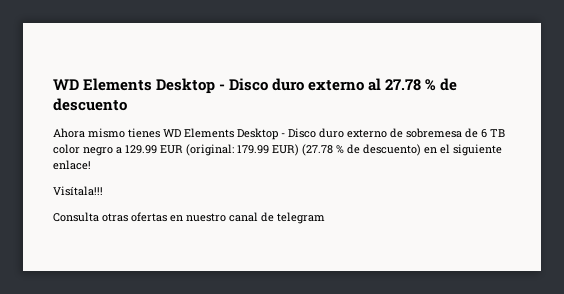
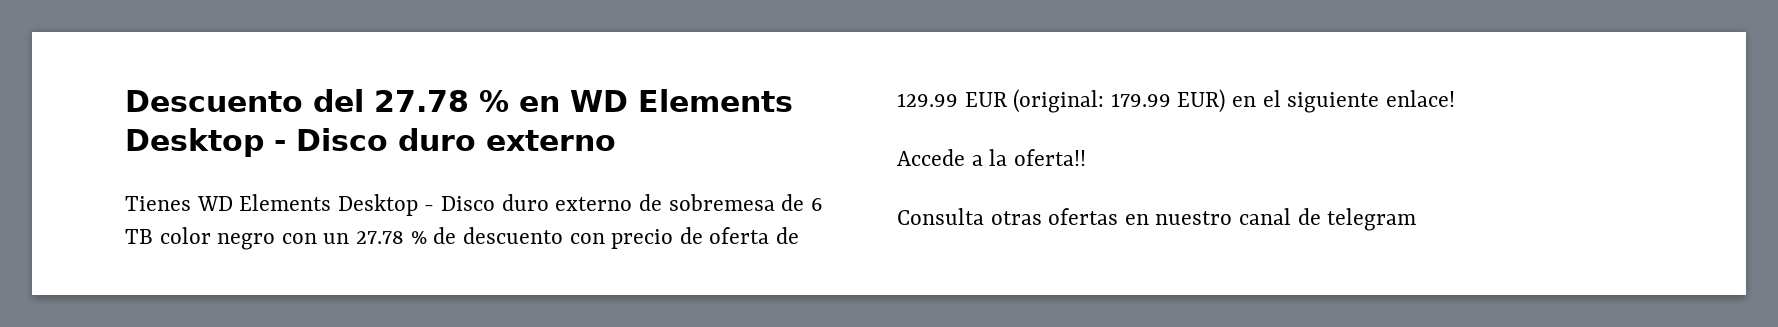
[53,78,457,94] [53,98,127,111] [53,128,160,138] WD Elements Desktop - Disco duro externo al 27.78 % de descuento // Ahora mismo tienes -> [125,89,793,112] [125,128,616,157] [125,196,191,211] Descuento del 27.78 % en WD Elements Desktop - Disco duro externo // Tienes
[116,147,122,154] a -> [281,227,799,249] con un 27.78 % de descuento con precio de oferta de
[302,144,421,156] (27.78 % de descuento) -> (1226, 101) none
[53,186,103,196] Visítala!!! -> [897,149,1086,166] Accede a la oferta!!

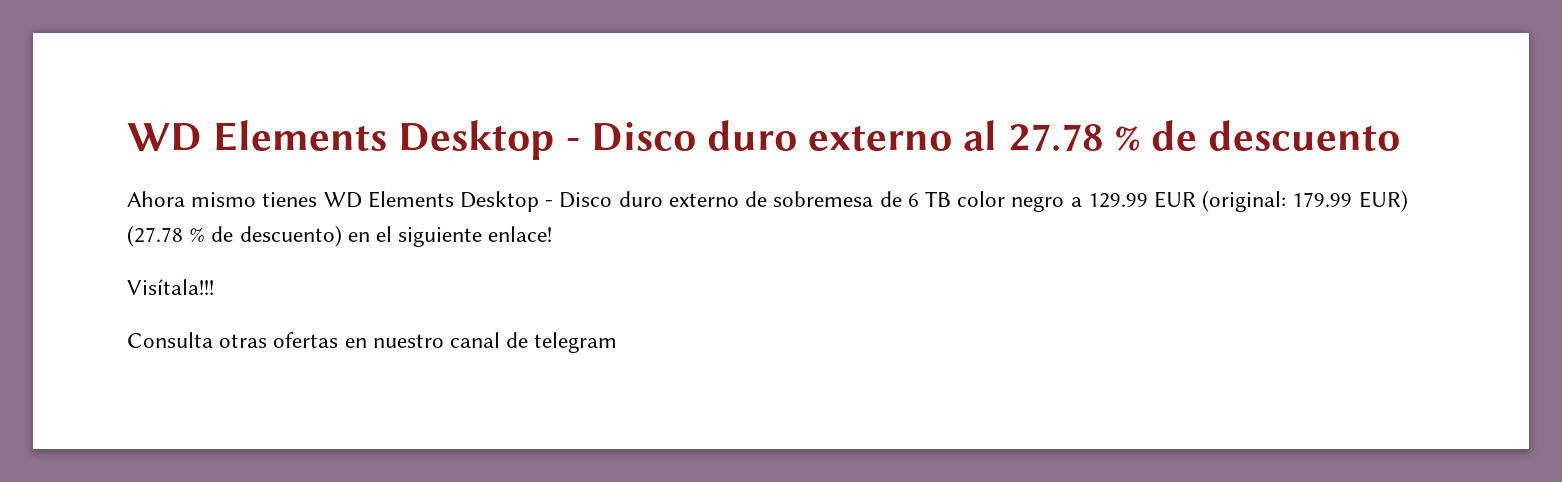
[125,89,793,112] [125,128,616,157] [125,196,191,211] Descuento del 27.78 % en WD Elements Desktop - Disco duro externo // Tienes -> [127,120,1401,160] [127,191,318,207] WD Elements Desktop - Disco duro externo al 27.78 % de descuento // Ahora mismo tienes
[281,227,799,249] con un 27.78 % de descuento con precio de oferta de -> [1070,197,1082,207] a
(1226, 101) none -> [127,225,342,247] (27.78 % de descuento)
[897,149,1086,166] Accede a la oferta!! -> [127,279,214,295] Visítala!!!

